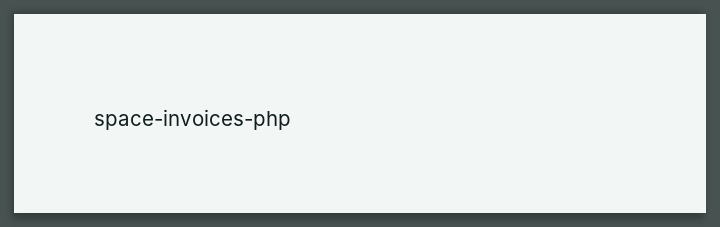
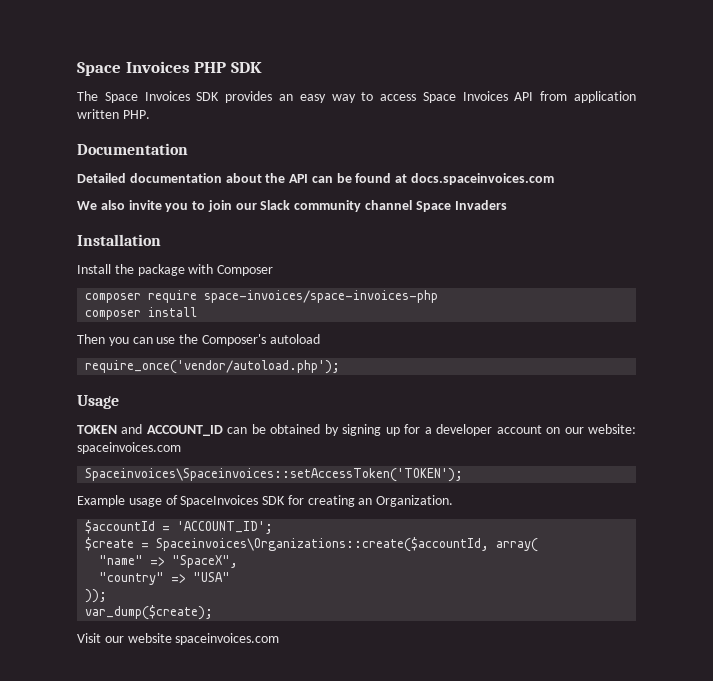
[94,109,291,130] space-invoices-php -> [77,61,262,76] [77,91,636,103] [77,109,150,119] [77,143,188,155] [77,173,555,185] [77,200,507,212] [77,234,161,246] [77,264,274,276] [85,290,439,303] [85,307,198,320] [77,334,320,346] [85,360,341,374] [77,395,119,409] [77,424,636,436] [77,442,181,454] [85,468,464,482] [77,495,454,507] [85,520,274,534] [85,537,539,552] [99,555,239,568] [99,572,231,585] [85,589,108,603] [85,605,214,620] [77,633,280,645] Space Invoices PHP SDK // The Space Invoices SDK provides an easy way to access Space Invoices API from application written PHP. // Documentation // Detailed documentation about the API can be found at docs.spaceinvoices.com // We also invite you to join our Slack community channel Space Invaders // Installation // Install the package with Composer // composer require space-invoices/space-invoices-php // composer install // Then you can use the Composer's autoload // require_once('vendor/autoload.php'); // Usage // TOKEN and ACCOUNT_ID can be obtained by signing up for a developer account on our website: spaceinvoices.com // Spaceinvoices\Spaceinvoices::setAccessToken('TOKEN'); // Example usage of SpaceInvoices SDK for creating an Organization. // $accountId = 'ACCOUNT_ID'; // $create = Spaceinvoices\Organizations::create($accountId, array( // "name" => "SpaceX", // "country" => "USA" // )); // var_dump($create); // Visit our website spaceinvoices.com

